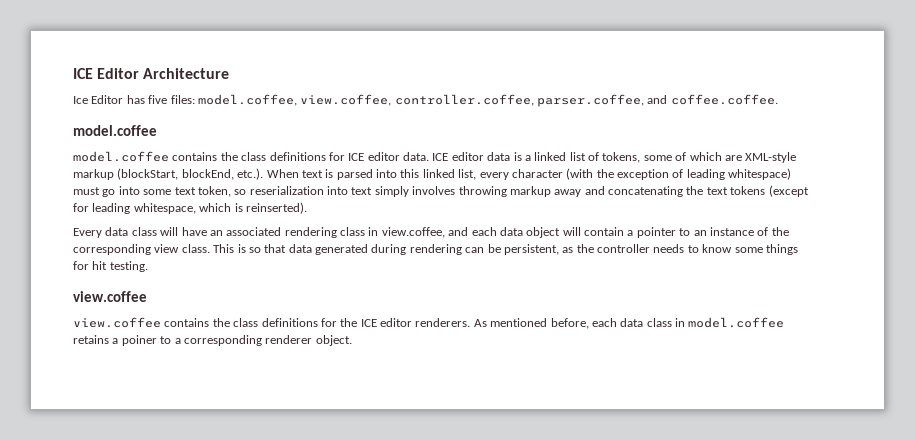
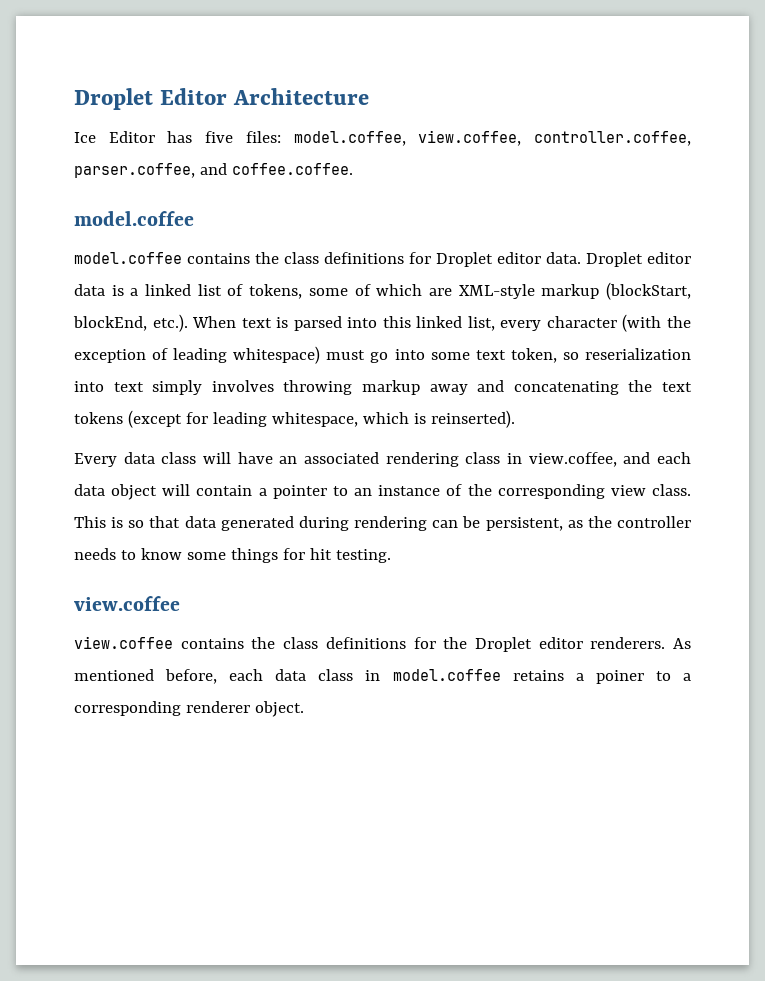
[73,68,93,79] ICE -> [74,88,153,110] Droplet
[348,153,365,161] ICE -> [436,252,493,267] Droplet
[432,153,449,161] ICE -> [586,252,643,267] Droplet
[360,319,377,327] ICE -> [474,637,532,652] Droplet

